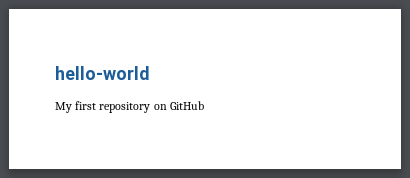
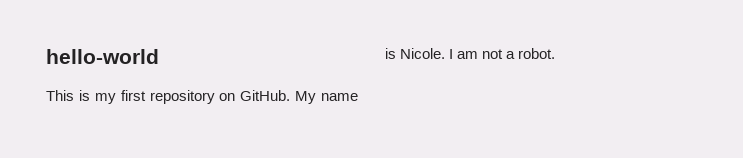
[55,101,204,113] My first repository on GitHub -> [46,90,358,104] [385,48,556,59] This is my first repository on GitHub. My name is Nicole. I am not a robot.

